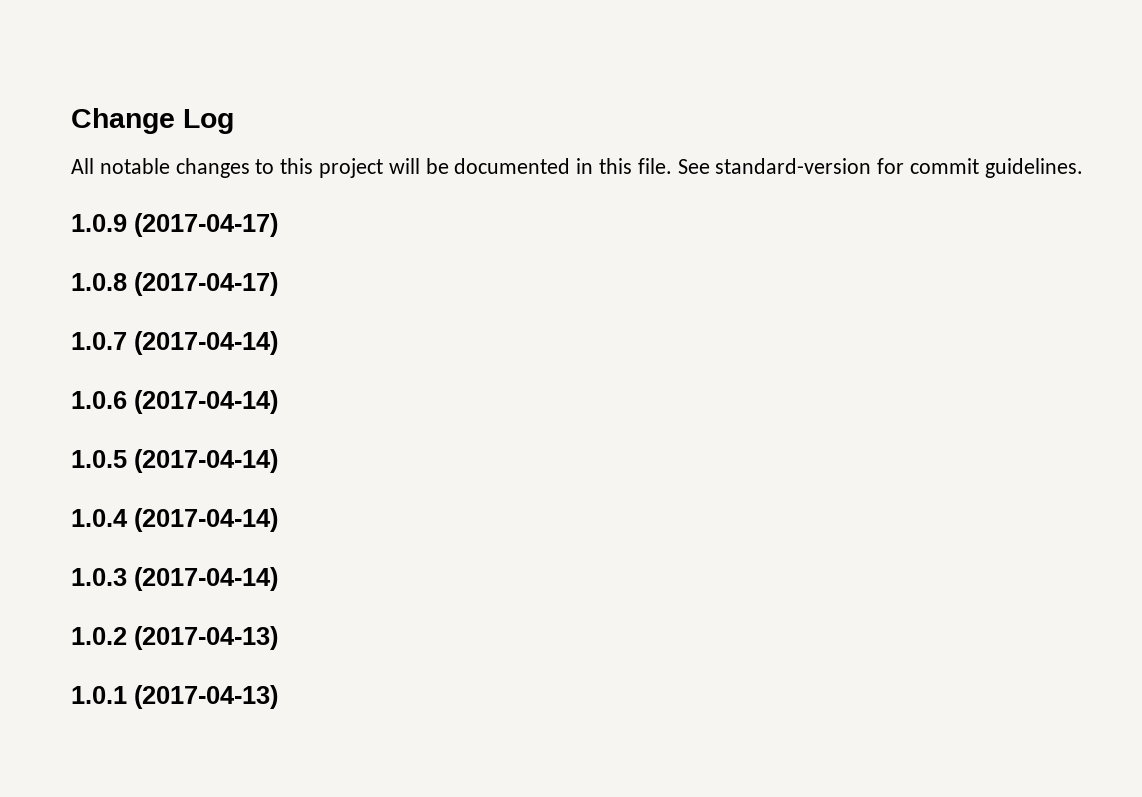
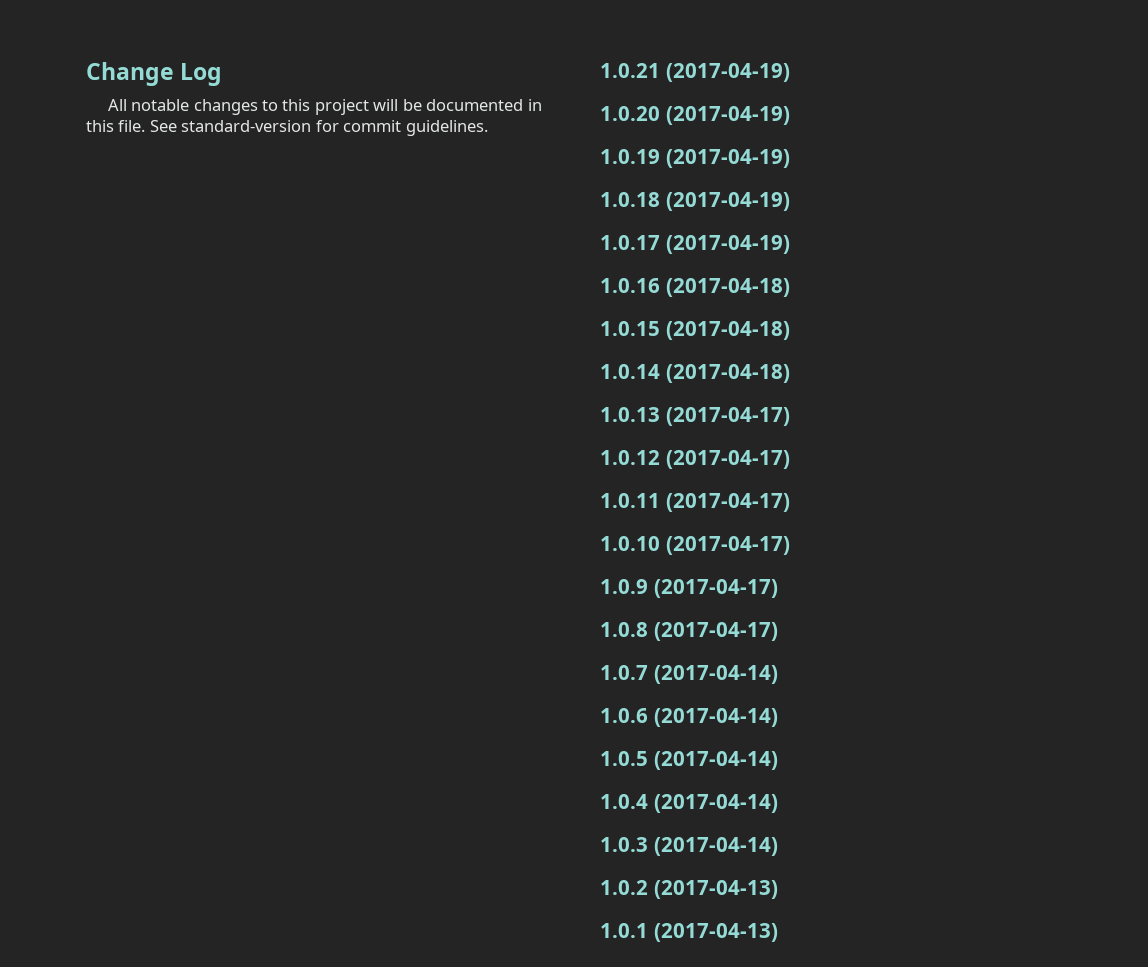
(1083, 168) none -> [600,63,790,82] [600,106,790,125] [600,149,790,168] [600,192,790,211] [600,235,790,254] [600,278,790,297] [600,321,790,340] [600,364,790,383] [600,407,790,426] [600,450,790,469] [600,493,790,512] [600,536,790,555] // 1.0.21 (2017-04-19) // 1.0.20 (2017-04-19) // 1.0.19 (2017-04-19) // 1.0.18 (2017-04-19) // 1.0.17 (2017-04-19) // 1.0.16 (2017-04-18) // 1.0.15 (2017-04-18) // 1.0.14 (2017-04-18) // 1.0.13 (2017-04-17) // 1.0.12 (2017-04-17) // 1.0.11 (2017-04-17) // 1.0.10 (2017-04-17)

